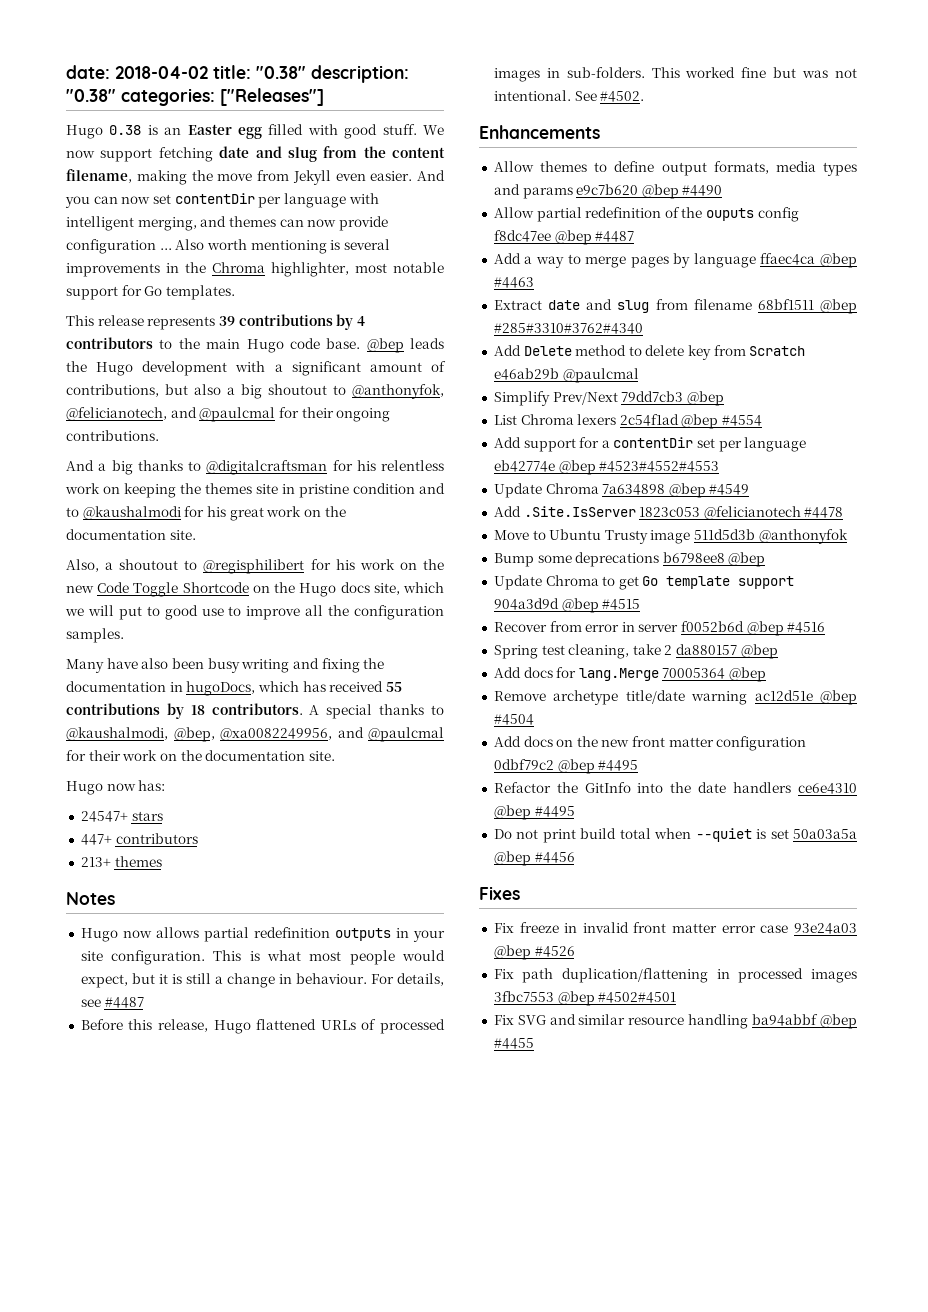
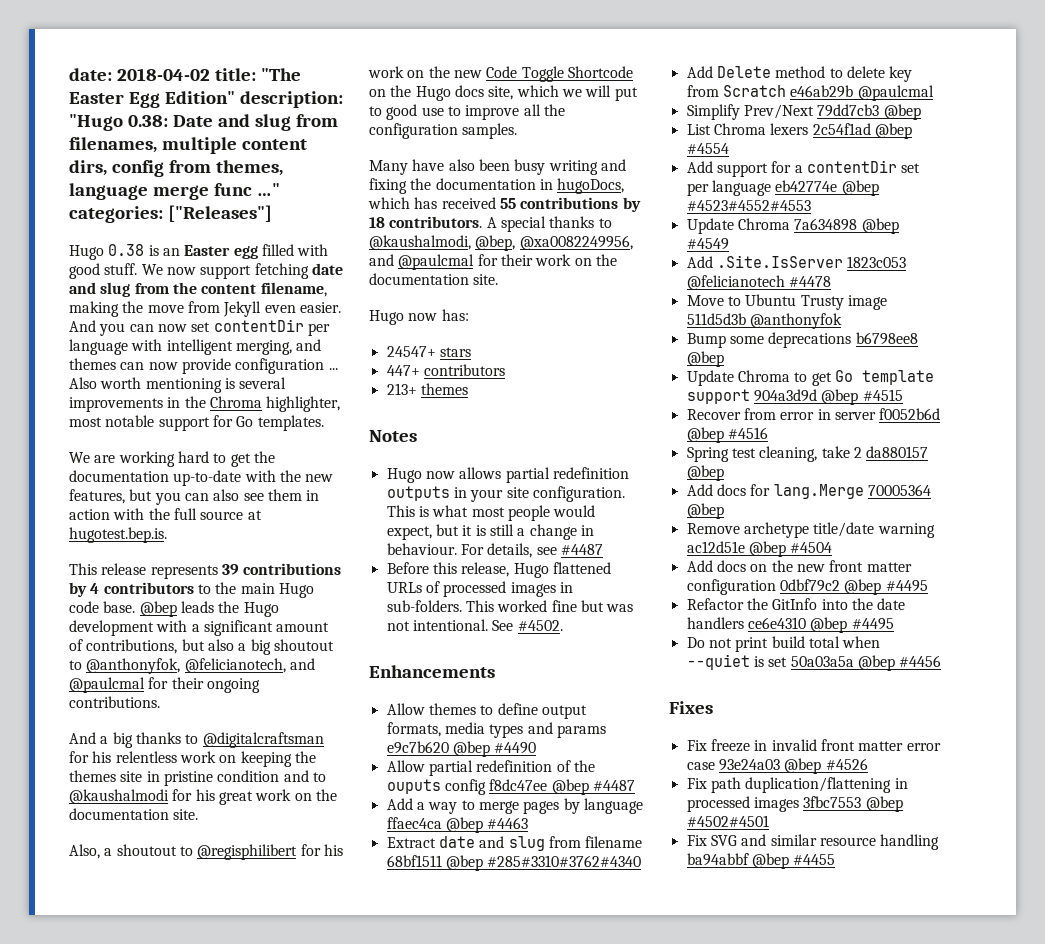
[256,65,409,83] [66,89,116,102] "0.38" description: "0.38" -> [260,68,301,81] [69,91,343,108] [69,114,338,131] [69,137,307,154] [69,160,283,177] [69,183,280,200] "The Easter Egg Edition" description: "Hugo 0.38: Date and slug from filenames, multiple content dirs, config from themes, language merge func …"
(235, 292) none -> [69,451,275,467] [69,470,334,486] [69,489,320,505] [69,508,262,520] [69,527,167,543] // We are working hard to get the documentation up-to-date with the new features, but you can also see them in action with the full source at hugotest.bep.is.

